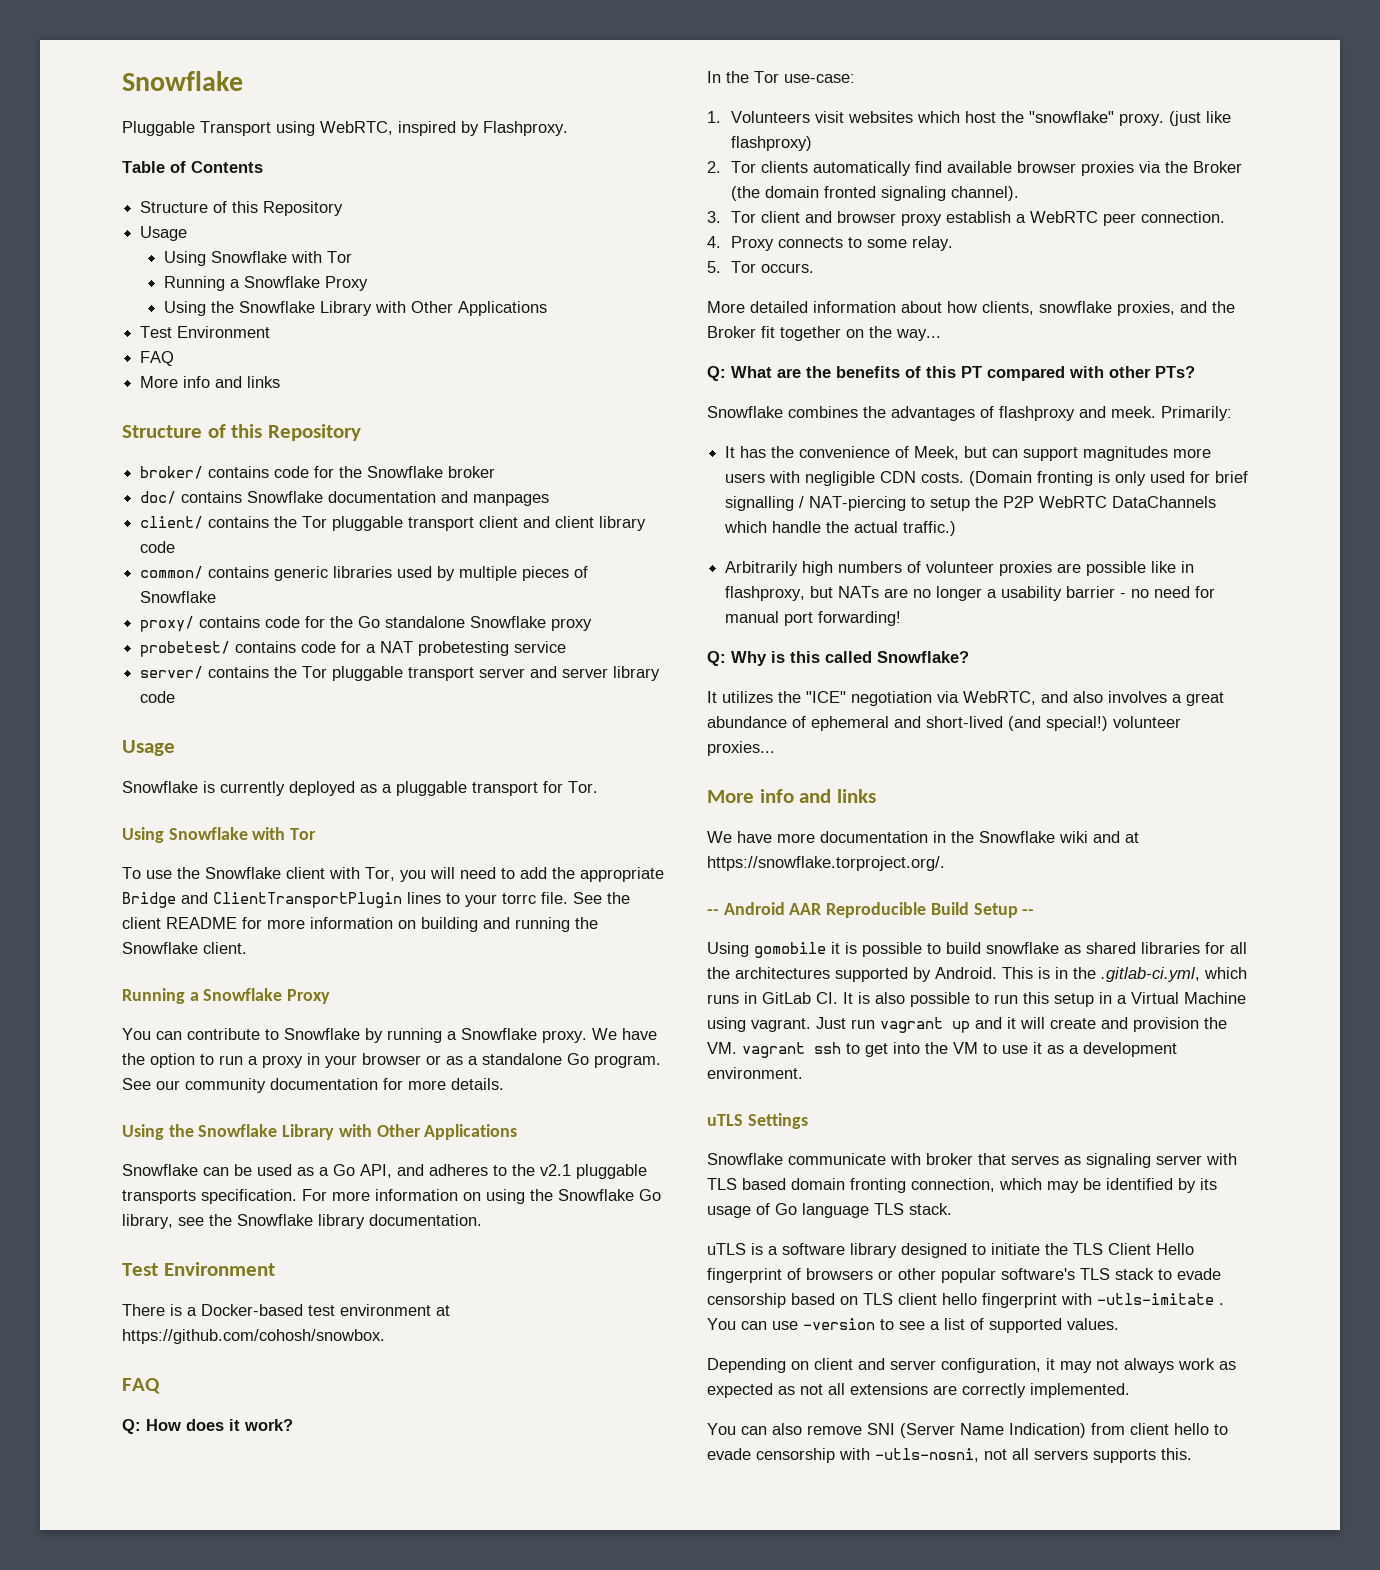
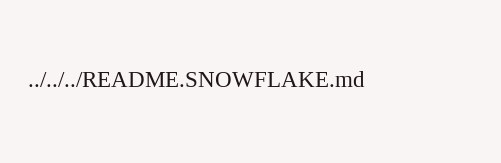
[122,71,243,91] [122,121,568,136] [122,161,263,173] [140,201,344,216] [140,226,188,241] [163,251,352,266] [163,276,368,291] [163,301,547,316] [140,326,271,338] [140,351,175,366] [140,376,281,388] [122,424,361,441] [140,466,496,479] [140,491,550,506] [140,516,647,531] [140,541,176,553] [140,566,589,581] [140,591,217,603] [140,616,593,632] [140,641,567,657] [140,666,661,681] [140,691,176,703] [122,740,175,756] [122,781,598,796] [122,827,317,843] [122,867,664,882] [122,892,630,908] [122,917,598,932] [122,942,247,954] [122,988,331,1004] [122,1028,657,1043] [122,1053,661,1068] [122,1078,504,1093] [122,1124,518,1140] [122,1164,647,1179] [122,1189,661,1204] [122,1214,482,1229] [122,1262,275,1276] [122,1304,450,1316] [122,1329,385,1344] [122,1378,160,1394] [122,1419,293,1434] [707,71,855,83] [707,111,1231,126] [730,136,812,151] [707,161,1242,176] [730,186,1019,201] [707,211,1225,226] [707,236,953,251] [707,261,814,273] [707,301,1235,316] [707,326,941,341] [707,366,1195,381] [707,406,1232,421] [725,446,1212,461] [725,471,1249,486] [725,496,1217,511] [724,521,957,536] [725,561,1195,576] [725,586,1216,601] [725,611,902,626] [707,651,969,666] [707,691,1224,706] [707,716,1181,731] [707,741,775,756] [707,789,876,803] [707,831,1139,843] [707,856,945,871] [707,902,1035,918] [707,942,1247,958] [707,967,1247,982] [707,992,1246,1007] [707,1017,1227,1033] [707,1042,1177,1058] [707,1067,803,1079] [707,1113,808,1129] [707,1153,1237,1168] [707,1178,1217,1193] [707,1203,952,1218] [707,1243,1194,1258] [707,1268,1221,1283] [707,1293,1224,1308] [707,1318,1119,1333] [707,1358,1236,1373] [707,1383,1130,1398] [707,1423,1228,1438] [707,1448,1192,1463] Snowflake // Pluggable Transport using WebRTC, inspired by Flashproxy. // Table of Contents // Structure of this Repository // Usage // Using Snowflake with Tor // Running a Snowflake Proxy // Using the Snowflake Library with Other Applications // Test Environment // FAQ // More info and links // Structure of this Repository // broker/ contains code for the Snowflake broker // doc/ contains Snowflake documentation and manpages // client/ contains the Tor pluggable transport client and client library code // common/ contains generic libraries used by multiple pieces of Snowflake // proxy/ contains code for the Go standalone Snowflake proxy // probetest/ contains code for a NAT probetesting service // server/ contains the Tor pluggable transport server and server library code // Usage // Snowflake is currently deployed as a pluggable transport for Tor. // Using Snowflake with Tor // To use the Snowflake client with Tor, you will need to add the appropriate Bridge and ClientTransportPlugin lines to your torrc file. See the client README for more information on building and running the Snowflake client. // Running a Snowflake Proxy // You can contribute to Snowflake by running a Snowflake proxy. We have the option to run a proxy in your browser or as a standalone Go program. See our community documentation for more details. // Using the Snowflake Library with Other Applications // Snowflake can be used as a Go API, and adheres to the v2.1 pluggable transports specification. For more information on using the Snowflake Go library, see the Snowflake library documentation. // Test Environment // There is a Docker-based test environment at https://github.com/cohosh/snowbox. // FAQ // Q: How does it work? // In the Tor use-case: // 1. Volunteers visit websites which host the "snowflake" proxy. (just like flashproxy) // 2. Tor clients automatically find available browser proxies via the Broker (the domain fronted signaling channel). // 3. Tor client and browser proxy establish a WebRTC peer connection. // 4. Proxy connects to some relay. // 5. Tor occurs. // More detailed information about how clients, snowflake proxies, and the Broker fit together on the way... // Q: What are the benefits of this PT compared with other PTs? // Snowflake combines the advantages of flashproxy and meek. Primarily: // It has the convenience of Meek, but can support magnitudes more users with negligible CDN costs. (Domain fronting is only used for brief signalling / NAT-piercing to setup the P2P WebRTC DataChannels which handle the actual traffic.) // Arbitrarily high numbers of volunteer proxies are possible like in flashproxy, but NATs are no longer a usability barrier - no need for manual port forwarding! // Q: Why is this called Snowflake? // It utilizes the "ICE" negotiation via WebRTC, and also involves a great abundance of ephemeral and short-lived (and special!) volunteer proxies... // More info and links // We have more documentation in the Snowflake wiki and at https://snowflake.torproject.org/. // -- Android AAR Reproducible Build Setup -- // Using gomobile it is possible to build snowflake as shared libraries for all the architectures supported by Android. This is in the .gitlab-ci.yml, which runs in GitLab CI. It is also possible to run this setup in a Virtual Machine using vagrant. Just run vagrant up and it will create and provision the VM. vagrant ssh to get into the VM to use it as a development environment. // uTLS Settings // Snowflake communicate with broker that serves as signaling server with TLS based domain fronting connection, which may be identified by its usage of Go language TLS stack. // uTLS is a software library designed to initiate the TLS Client Hello fingerprint of browsers or other popular software's TLS stack to evade censorship based on TLS client hello fingerprint with -utls-imitate . You can use -version to see a list of supported values. // Depending on client and server configuration, it may not always work as expected as not all extensions are correctly implemented. // You can also remove SNI (Server Name Indication) from client hello to evade censorship with -utls-nosni, not all servers supports this. -> [28,71,365,87] ../../../README.SNOWFLAKE.md

